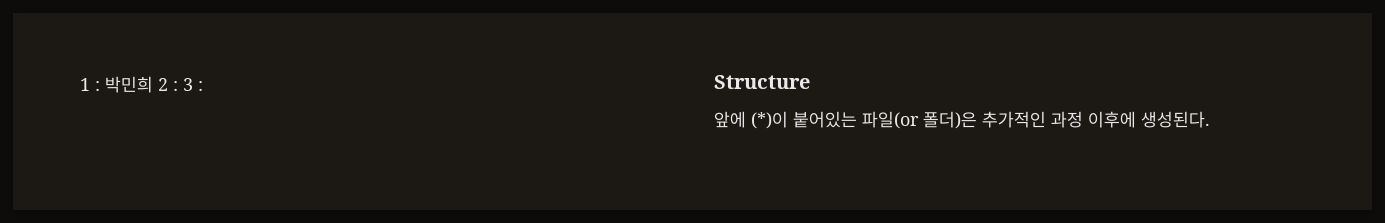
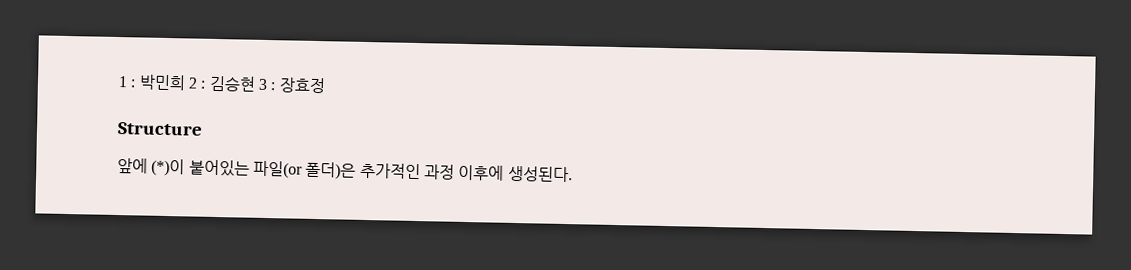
(178, 86) none -> [208,75,256,92] 김승현
(203, 86) none -> [278,77,326,94] 장효정

